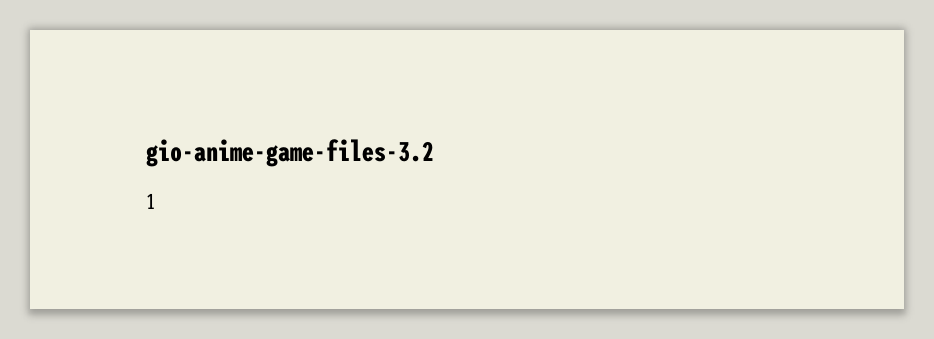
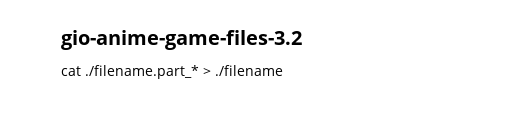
[146,193,156,209] 1 -> [61,65,283,79] cat ./filename.part_* > ./filename

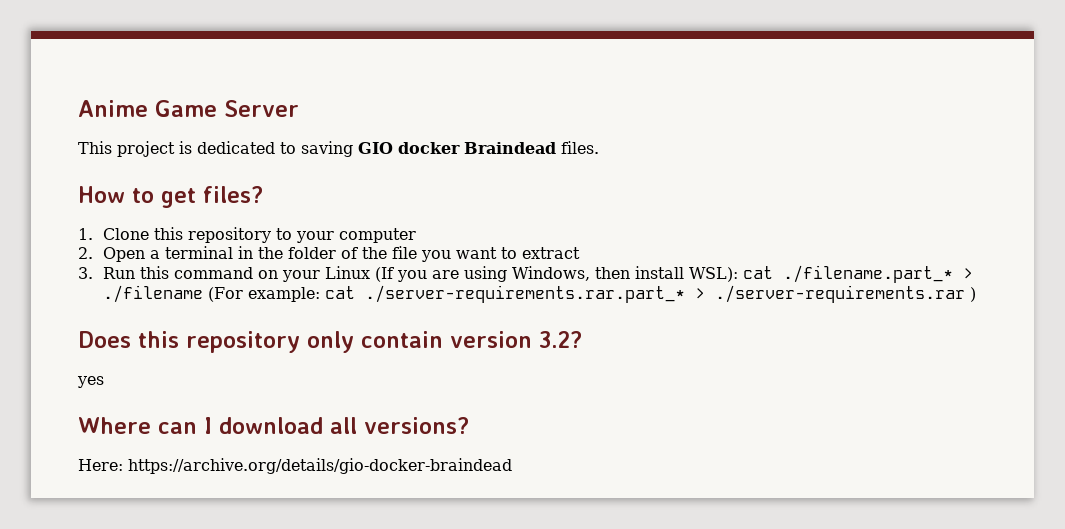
[61,30,302,50] [61,65,283,79] gio-anime-game-files-3.2 // cat ./filename.part_* > ./filename -> [78,100,299,117] [78,141,599,157] [78,186,263,208] [78,227,416,243] [78,246,580,262] [78,265,973,283] [102,285,976,303] [78,331,582,353] [77,376,104,388] [78,417,469,434] [78,458,512,474] Anime Game Server // This project is dedicated to saving GIO docker Braindead files. // How to get files? // 1. Clone this repository to your computer // 2. Open a terminal in the folder of the file you want to extract // 3. Run this command on your Linux (If you are using Windows, then install WSL): cat ./filename.part_* > ./filename (For example: cat ./server-requirements.rar.part_* > ./server-requirements.rar ) // Does this repository only contain version 3.2? // yes // Where can I download all versions? // Here: https://archive.org/details/gio-docker-braindead

